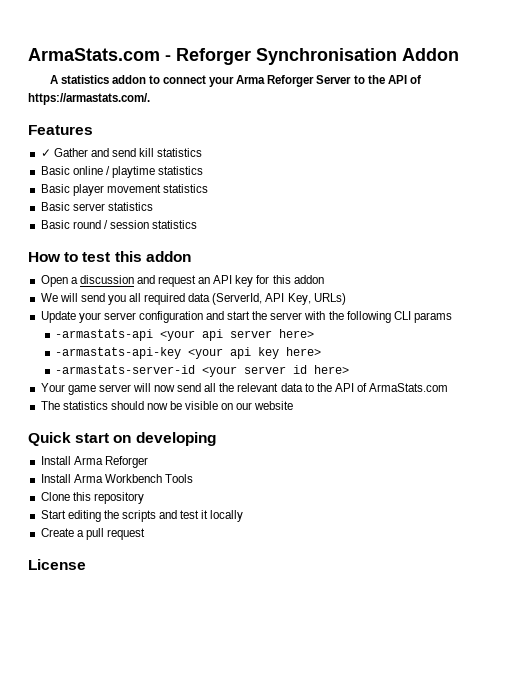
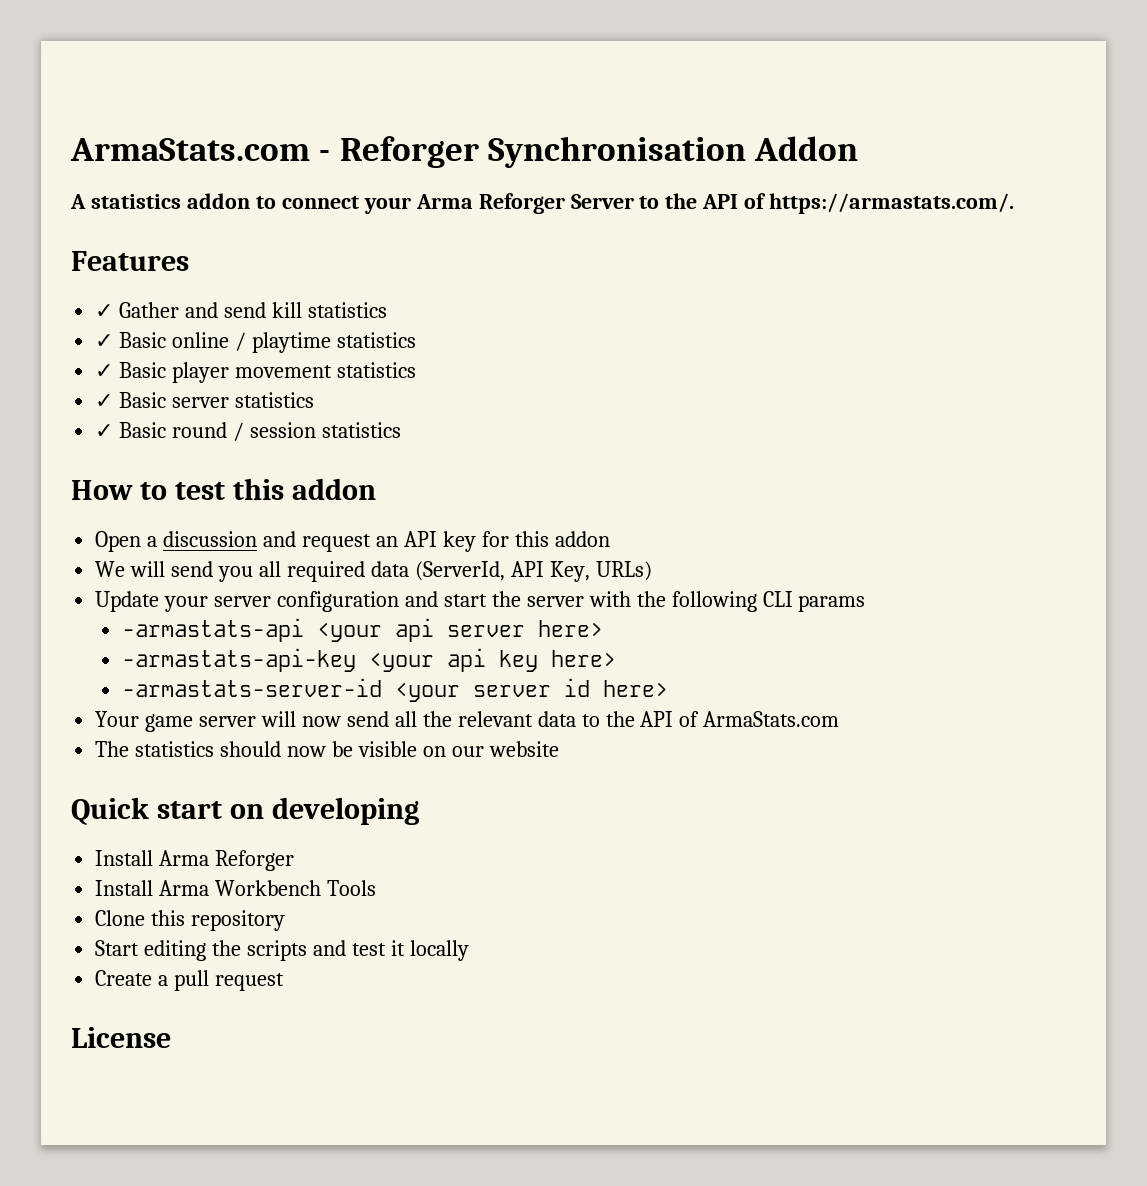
(203, 152) none -> [95,334,114,348] ✓
(204, 170) none -> [95,364,114,378] ✓
(208, 188) none -> [95,394,114,408] ✓
(153, 206) none -> [95,424,114,438] ✓

